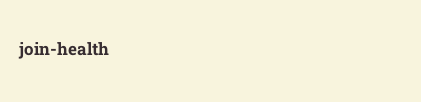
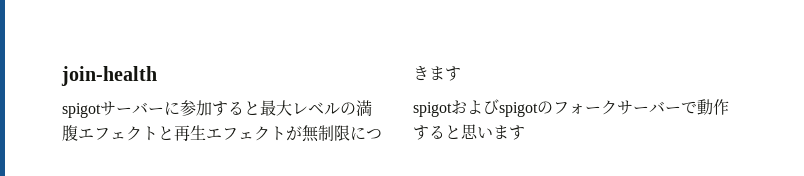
(109, 50) none -> [62,100,372,118] [62,125,382,142] [413,66,461,81] [413,99,729,117] [413,124,525,140] // spigotサーバーに参加すると最大レベルの満腹エフェクトと再生エフェクトが無制限につきます // spigotおよびspigotのフォークサーバーで動作すると思います

